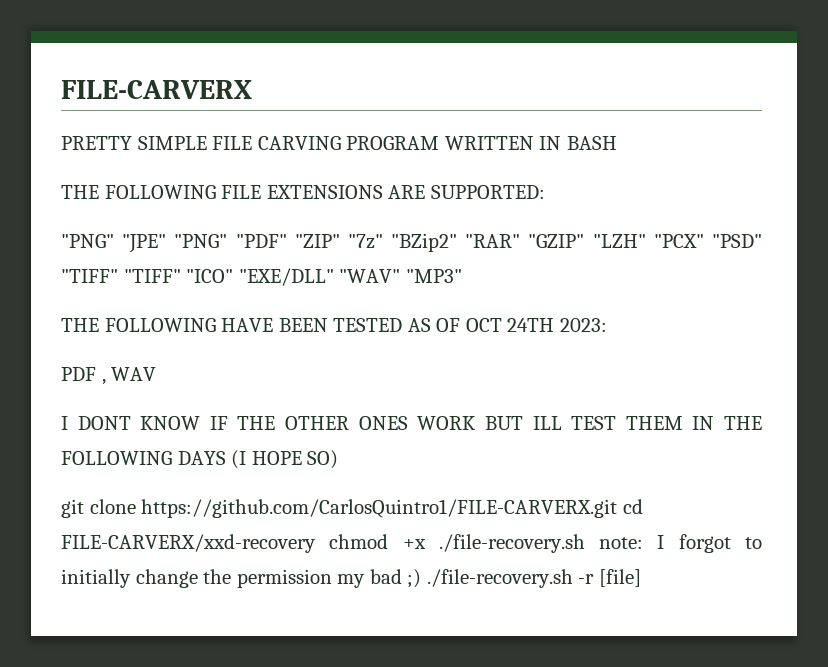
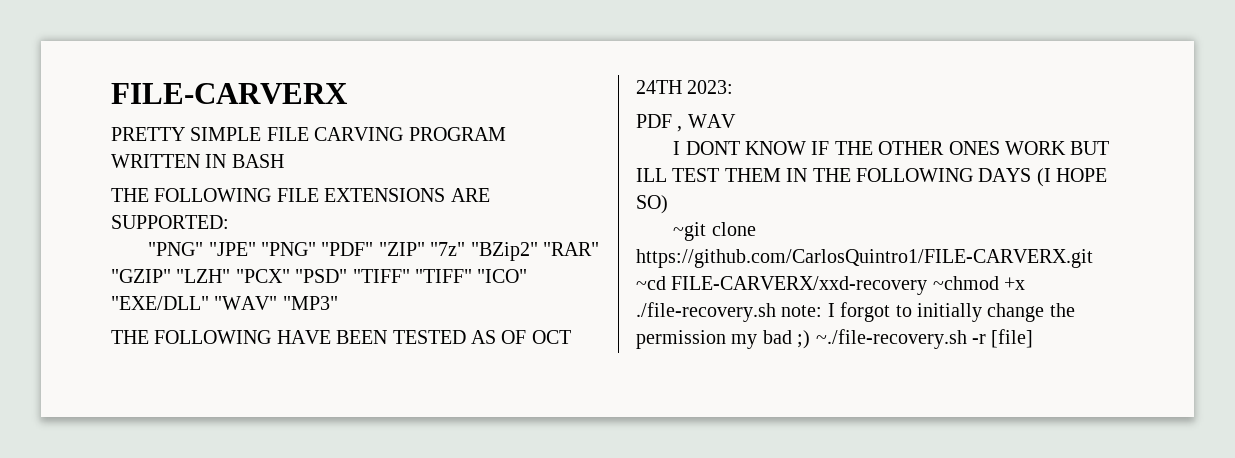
[61,499,84,518] git -> [673,222,707,241] ~git
[622,499,643,514] [61,534,389,553] cd FILE-CARVERX/xxd-recovery chmod -> [636,276,999,295] ~cd FILE-CARVERX/xxd-recovery ~chmod
[426,569,573,588] ./file-recovery.sh -> [815,329,967,349] ~./file-recovery.sh

